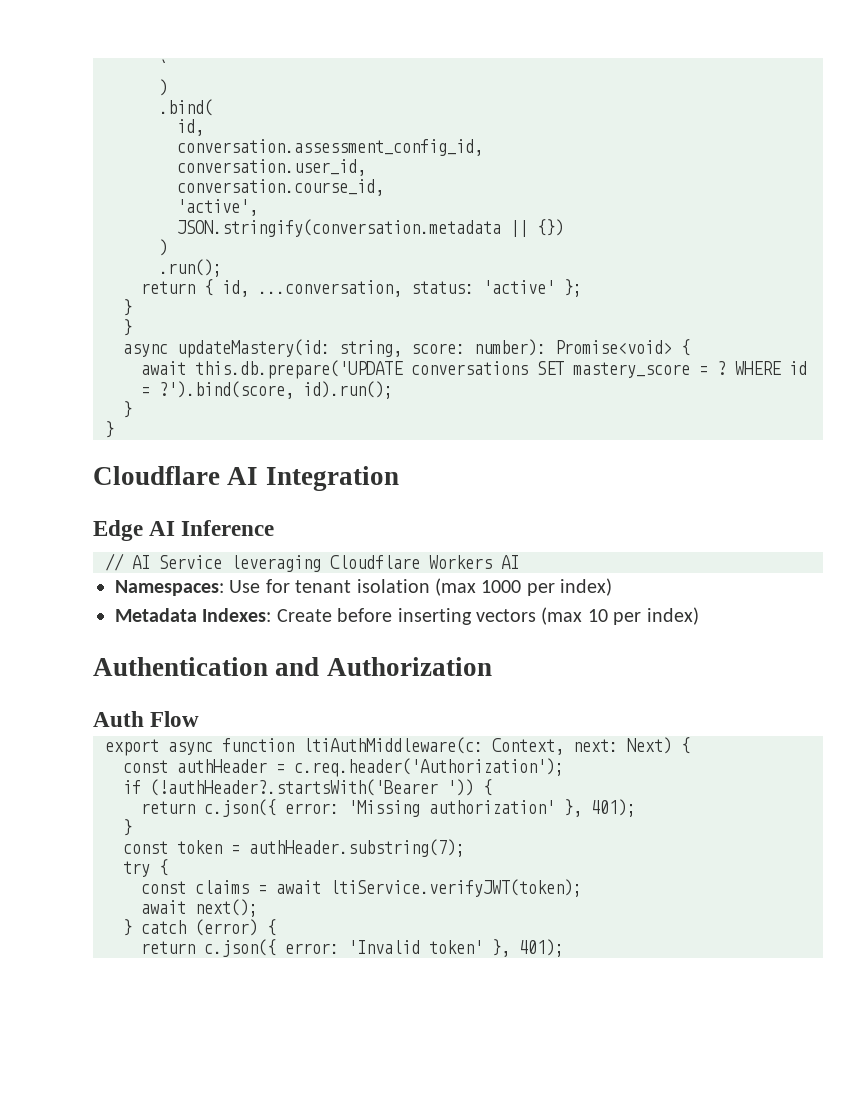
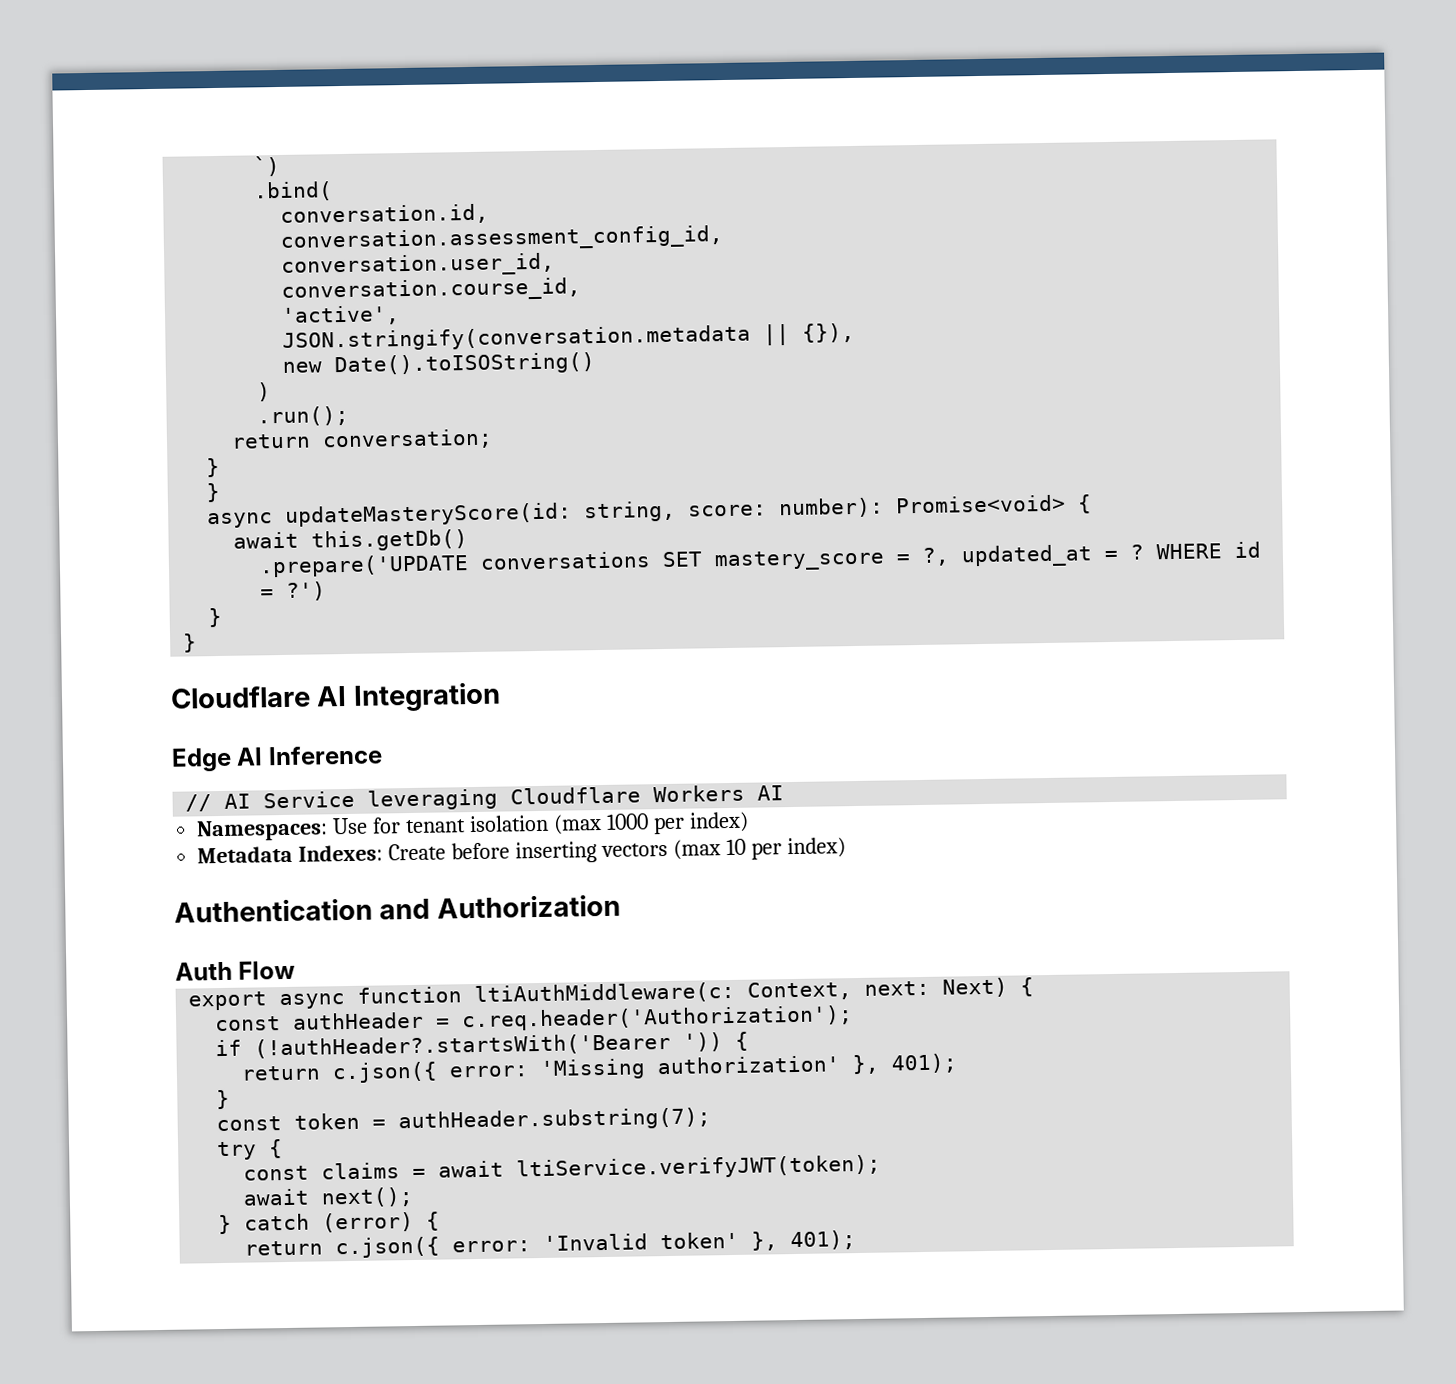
[159,59,168,73] [159,79,168,96] ` // ) -> [253,155,281,177] `)
[177,119,204,136] id, -> [280,203,490,226] conversation.id,
[537,219,564,236] {}) -> [802,322,856,343] [282,352,596,377] {}), // new Date().toISOString()
[204,279,582,297] { id, ...conversation, status: 'active' }; -> [322,428,494,451] conversation;
[177,339,330,358] updateMastery(id: -> [285,502,573,527] updateMasteryScore(id:
[195,360,403,379] this.db.prepare('UPDATE -> [311,529,469,552] [259,554,470,578] this.getDb() // .prepare('UPDATE
(708, 370) none -> [922,544,1119,568] ?, updated_at =
[159,381,393,399] ?').bind(score, id).run(); -> [286,581,327,601] ?')

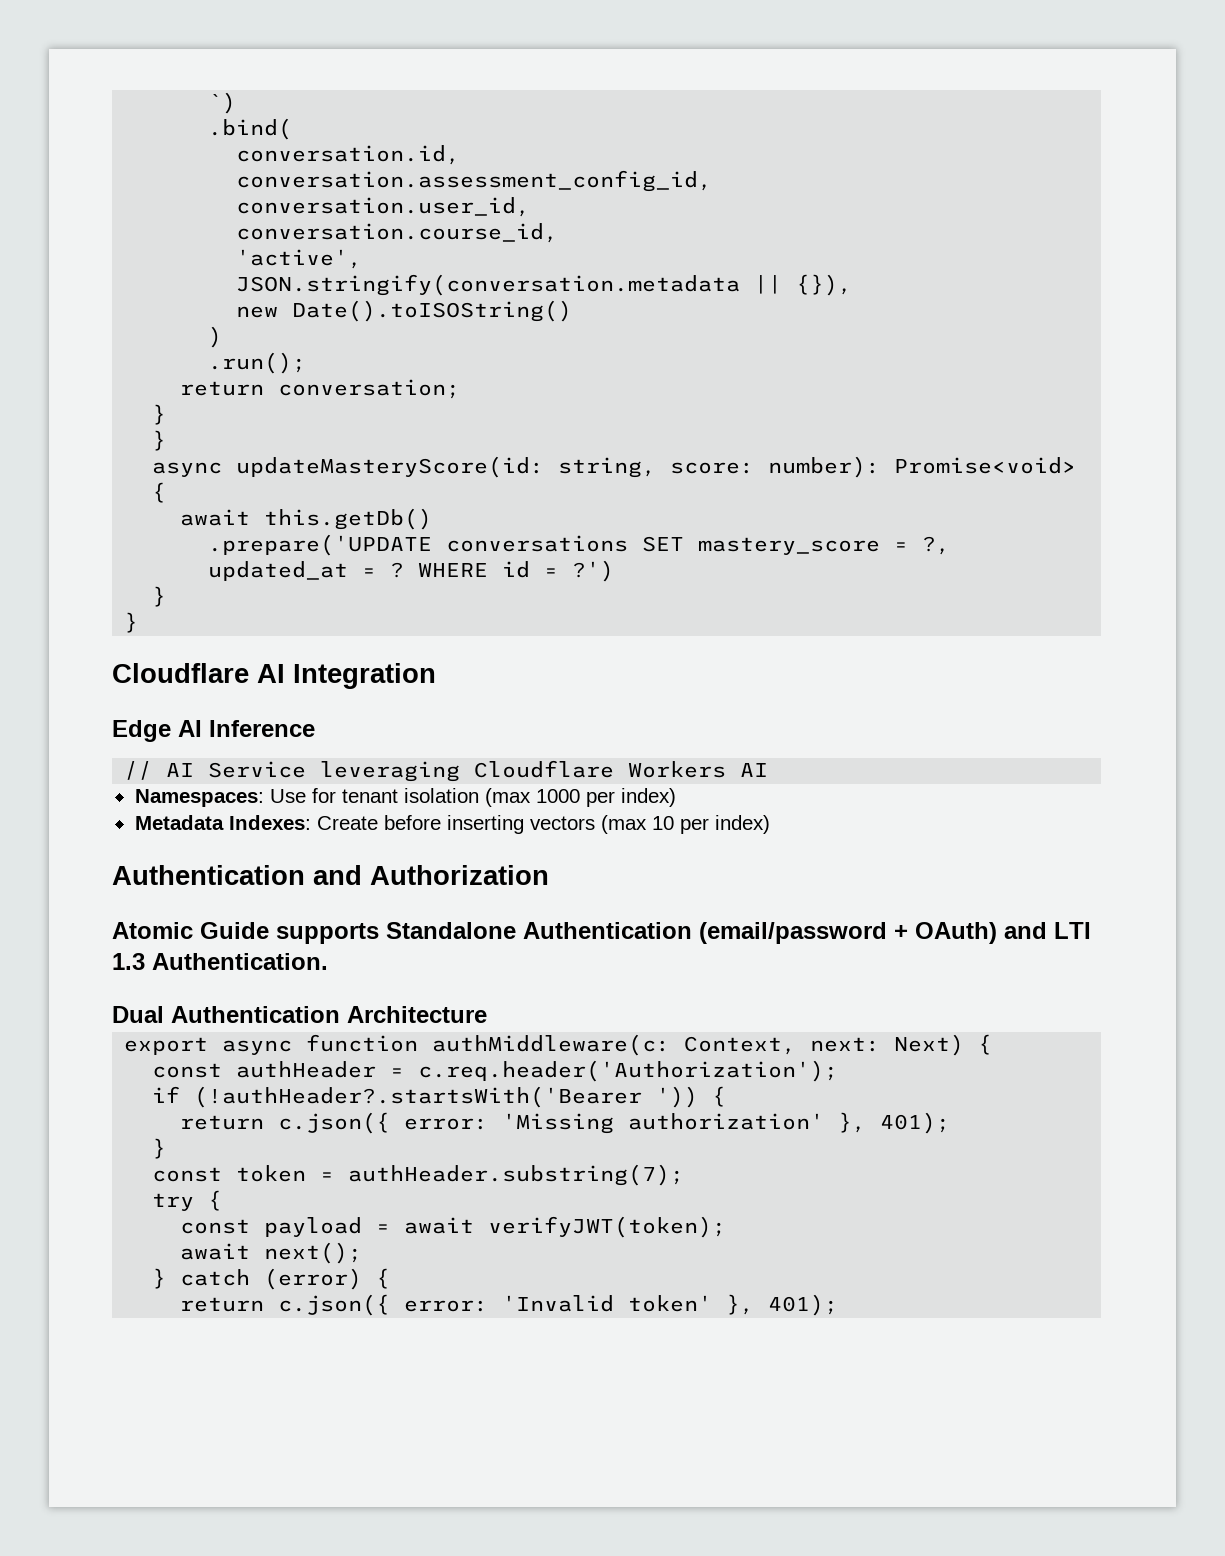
[175,960,297,981] Auth Flow -> [112,922,1091,944] [112,953,328,970] [112,1006,487,1023] Atomic Guide supports Standalone Authentication (email/password + OAuth) and LTI 1.3 Authentication. // Dual Authentication Architecture
[474,981,736,1006] ltiAuthMiddleware(c: -> [432,1034,671,1056] authMiddleware(c:
[321,1162,401,1180] claims -> [264,1217,363,1237] payload
[516,1154,882,1181] ltiService.verifyJWT(token); -> [488,1216,727,1238] verifyJWT(token);

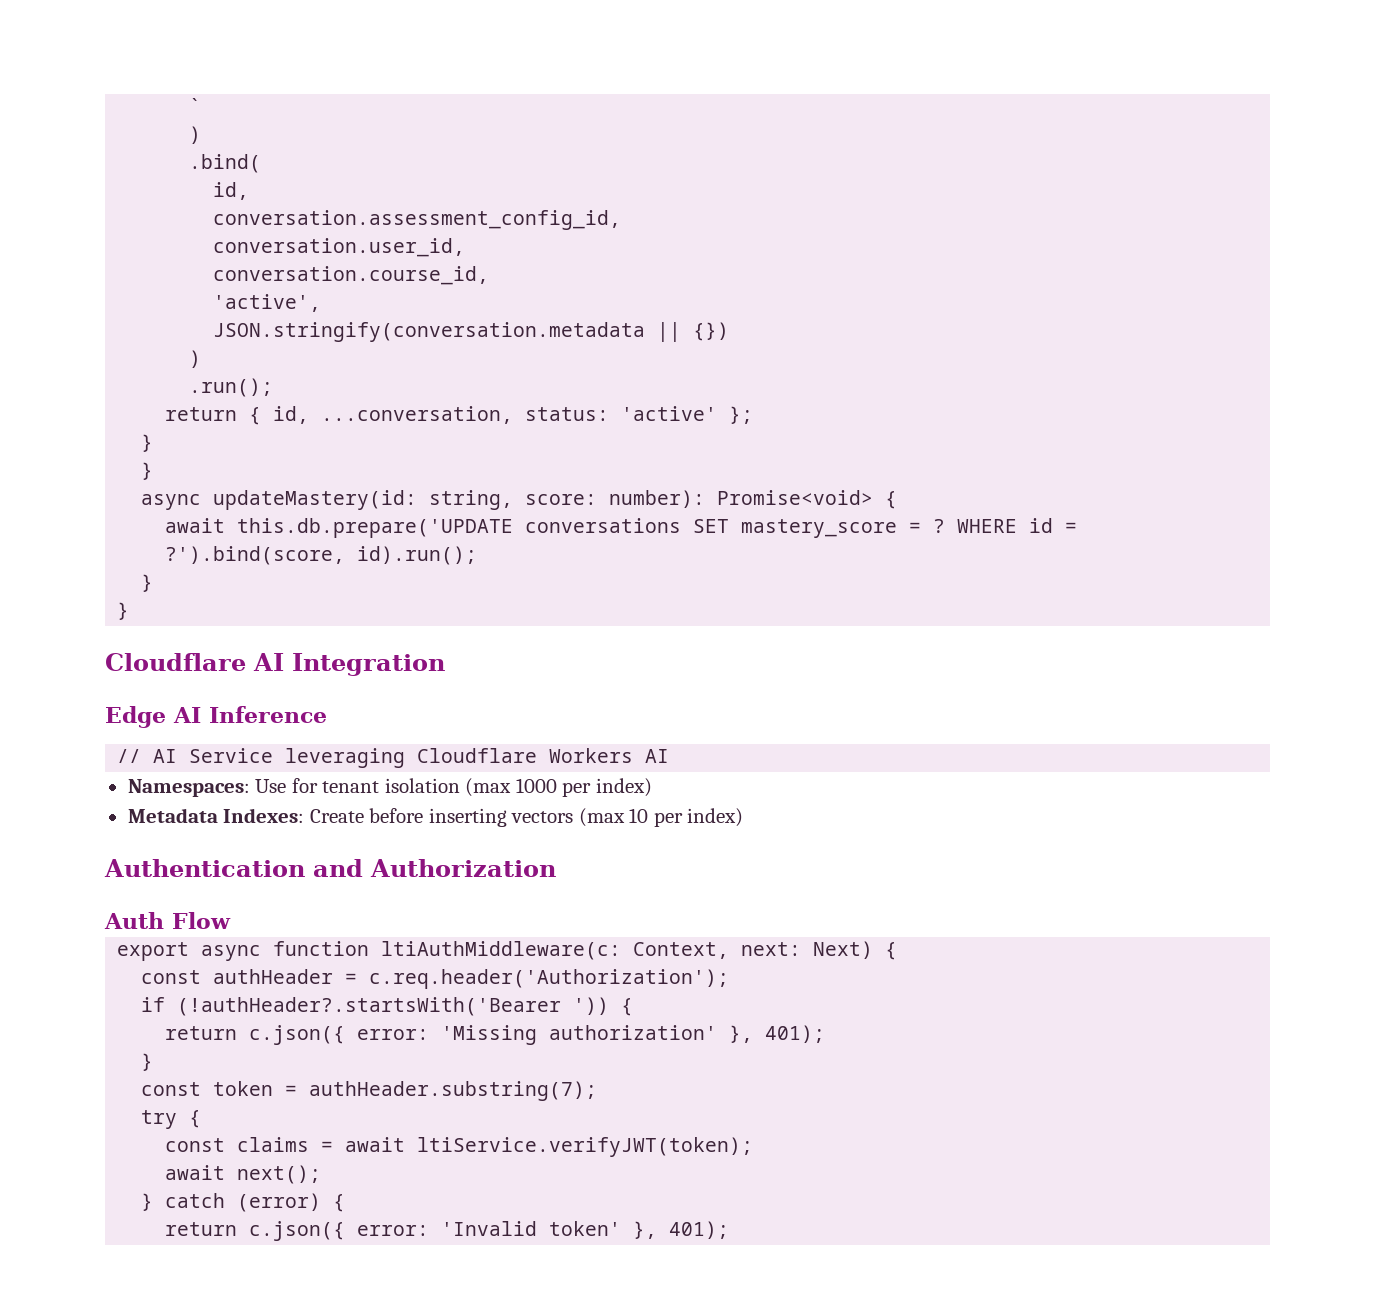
[208,92,237,114] `) -> [189,98,202,113] [189,126,202,144] ` // )
[236,145,461,165] conversation.id, -> [213,182,250,200] id,
[796,274,853,296] [236,300,573,322] {}), // new Date().toISOString() -> [693,322,730,341] {})
[278,379,461,399] conversation; -> [249,406,754,425] { id, ...conversation, status: 'active' };
[236,456,545,478] updateMasteryScore(id: -> [213,490,418,510] updateMastery(id:
[264,508,433,530] [208,534,433,556] this.getDb() // .prepare('UPDATE -> [237,518,514,538] this.db.prepare('UPDATE
[922,536,951,555] [208,561,377,581] ?, updated_at = -> (922, 527) none
[572,560,615,582] ?') -> [165,546,478,565] ?').bind(score, id).run();
[112,922,1091,944] [112,953,328,970] [112,1006,487,1023] Atomic Guide supports Standalone Authentication (email/password + OAuth) and LTI 1.3 Authentication. // Dual Authentication Architecture -> [104,912,231,929] Auth Flow
[432,1034,671,1056] authMiddleware(c: -> [381,941,622,960] ltiAuthMiddleware(c:
[264,1217,363,1237] payload -> [237,1137,310,1152] claims
[488,1216,727,1238] verifyJWT(token); -> [417,1137,754,1157] ltiService.verifyJWT(token);

